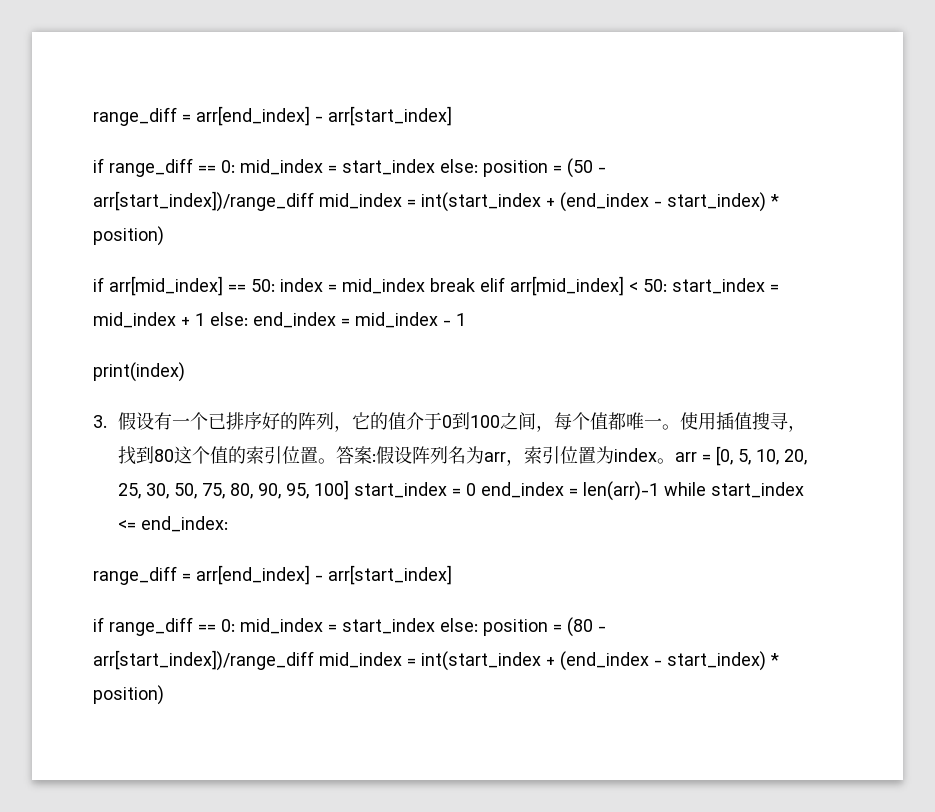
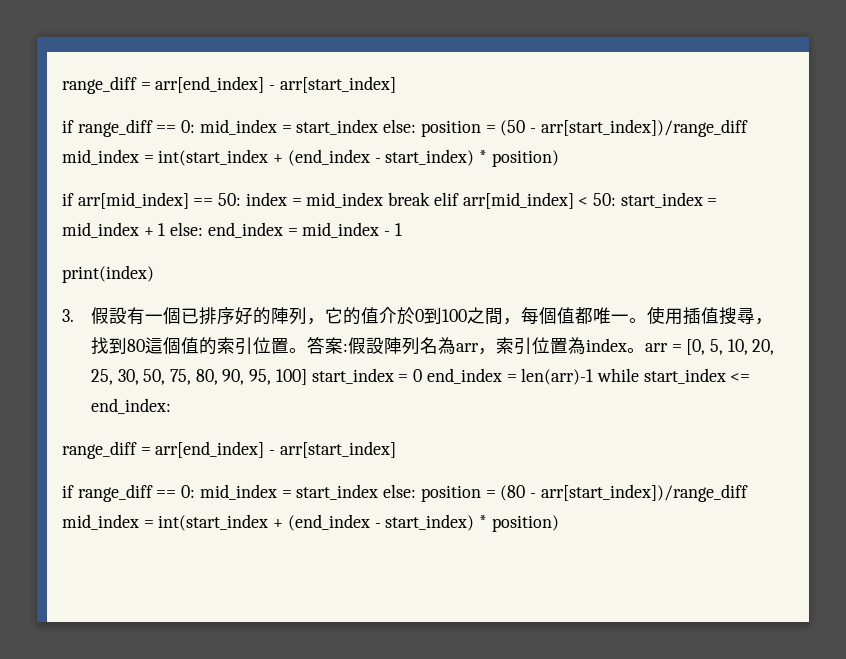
[135,412,208,430] 设有一个 -> [108,307,181,325] 設有一個
[297,412,316,430] 阵 -> [270,307,289,324] 陣
[423,412,442,430] 于 -> [396,307,415,325] 於
[517,412,590,432] 间，每个 -> [484,307,557,325] 間，每個
[769,412,788,430] 寻 -> [736,308,755,324] 尋
[173,446,210,464] 这个 -> [144,337,181,354] 這個
[393,446,484,464] 设阵列名为 -> [365,337,456,355] 設陣列名為
[595,446,614,464] 为 -> [567,337,586,355] 為

